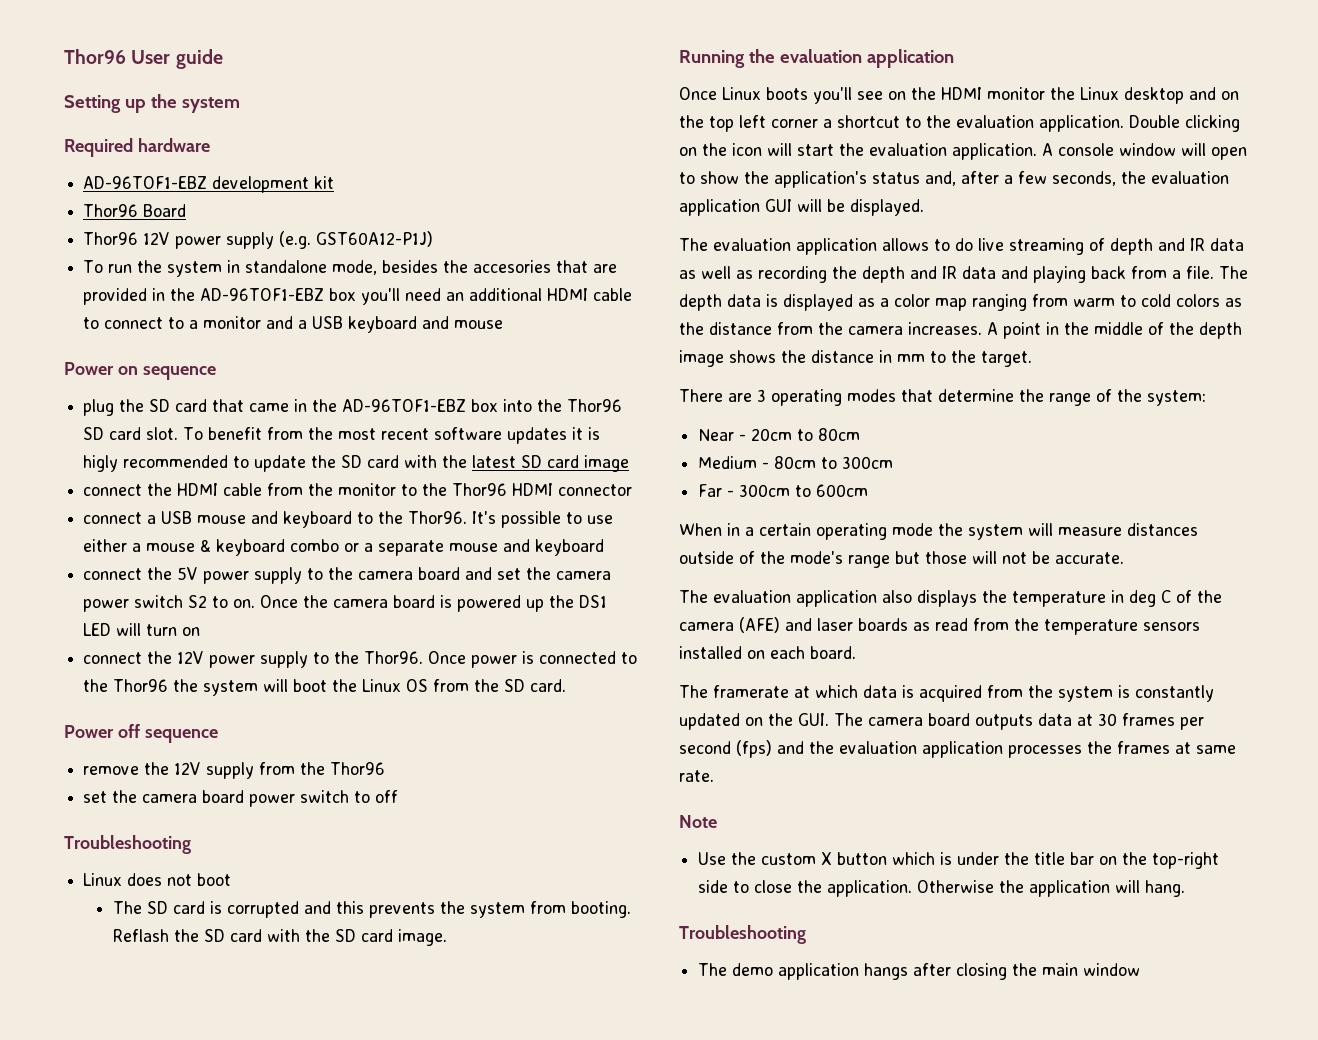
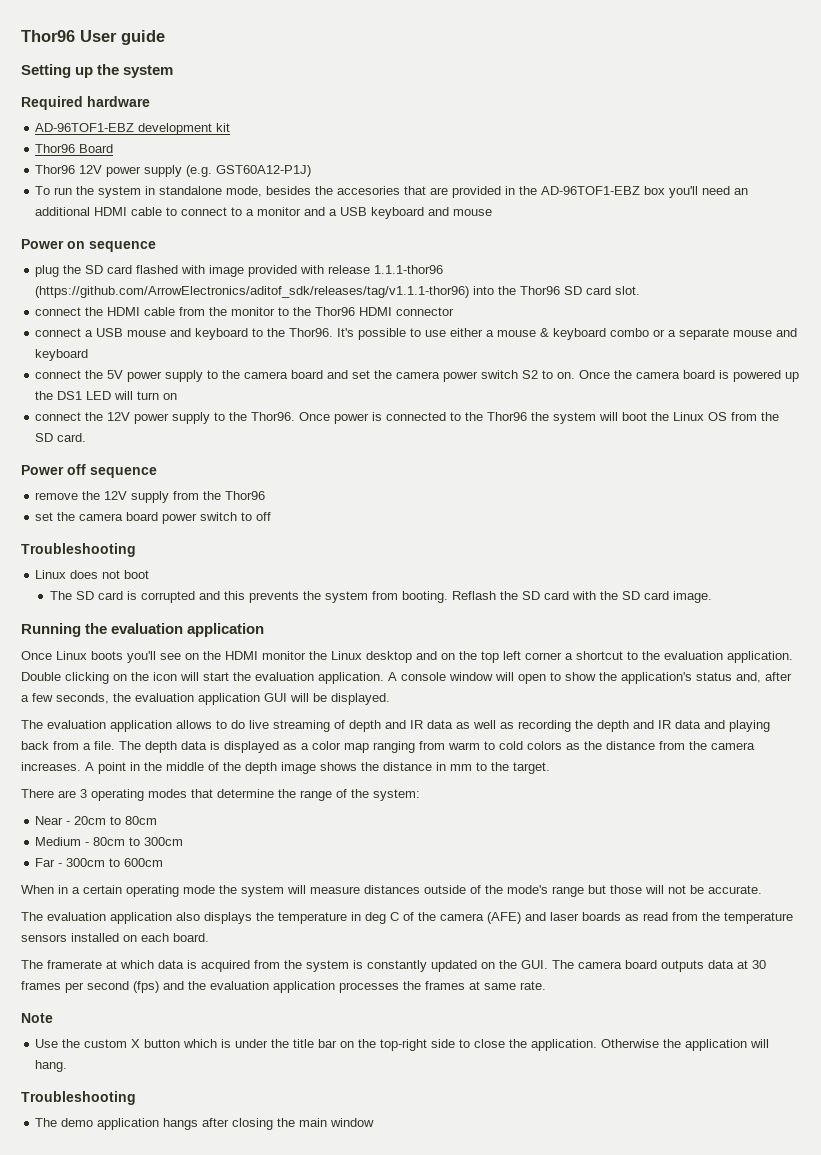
[212,399,499,412] that came in the AD-96TOF1-EBZ box -> [136,265,444,277] [35,286,470,298] flashed with image provided with release 1.1.1-thor96 (https://github.com/ArrowElectronics/aditof_sdk/releases/tag/v1.1.1-thor96)
[183,427,601,444] [83,455,630,472] To benefit from the most recent software updates it is higly recommended to update the SD card with the latest SD card image -> (641, 290) none

